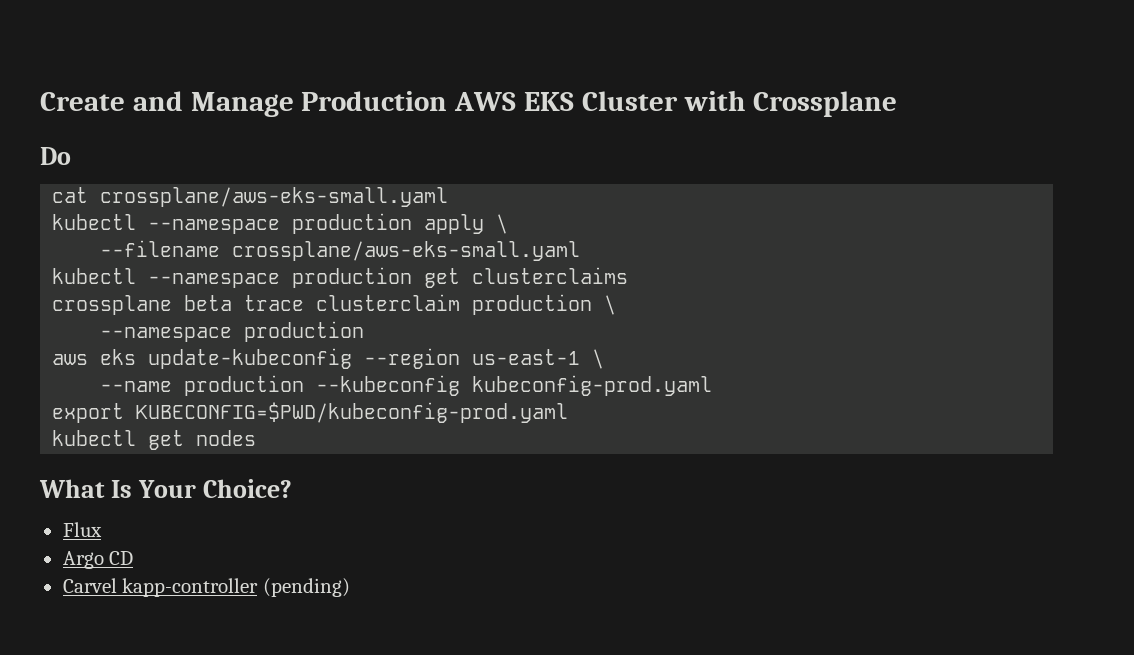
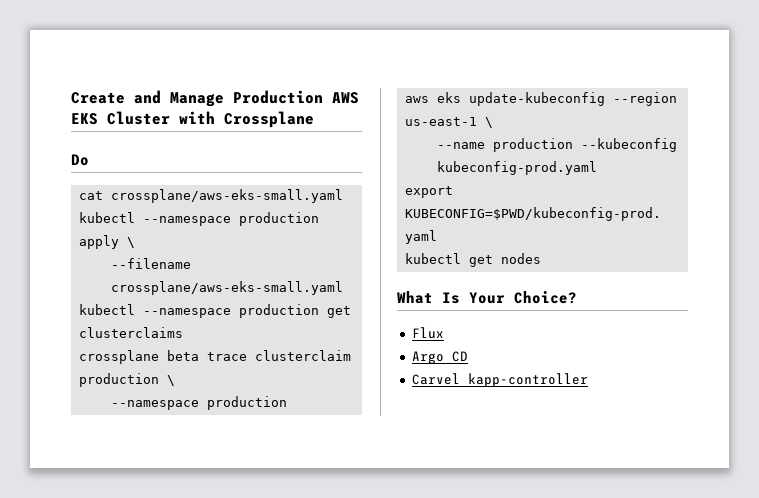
[262,578,350,597] (pending) -> (588, 380) none

